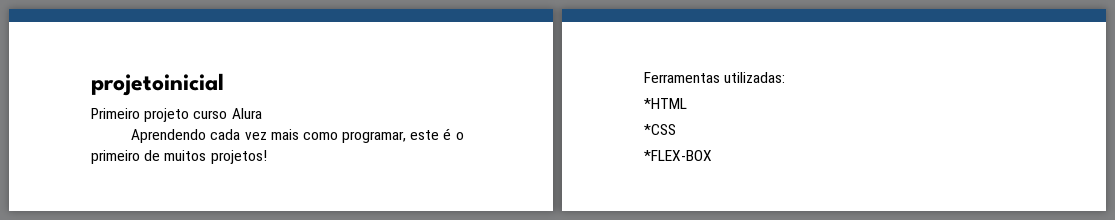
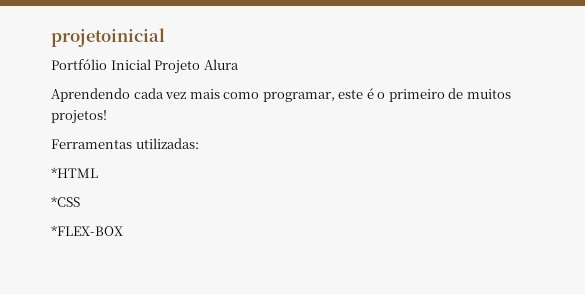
[91,108,228,122] Primeiro projeto curso -> [51,59,201,74] Portfólio Inicial Projeto

